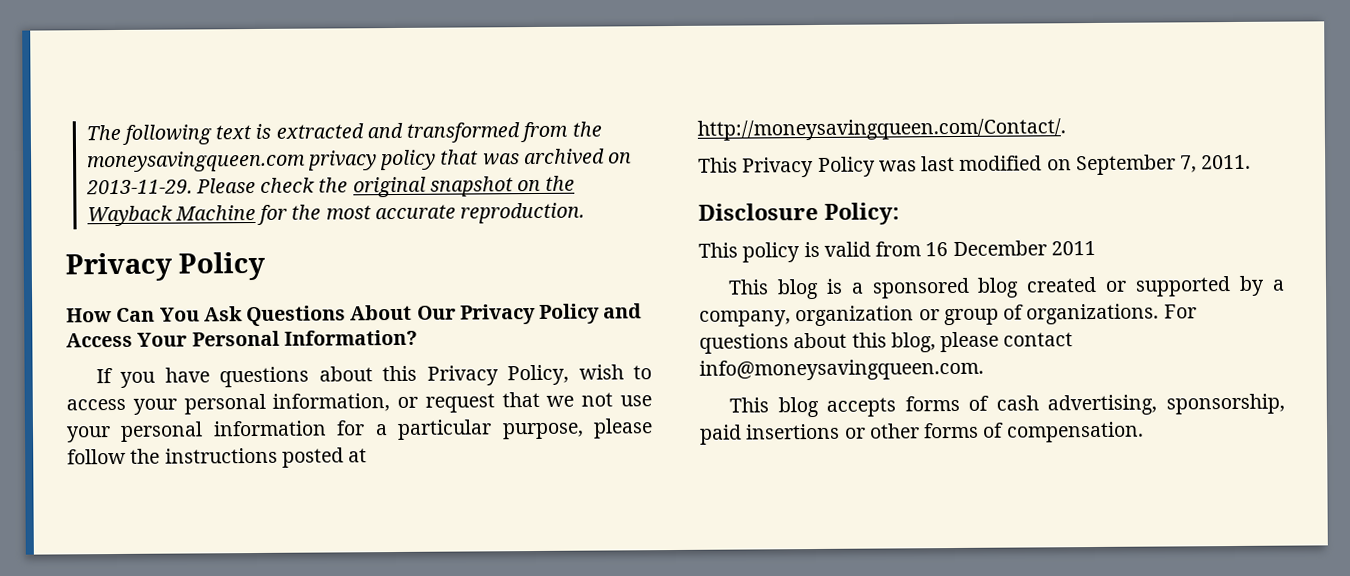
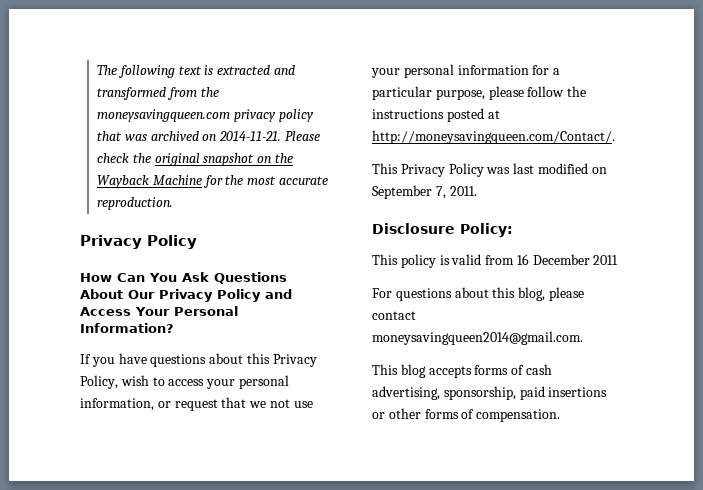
[85,179,193,195] 2013-11-29. -> [219,131,282,141] 2014-11-21.
[727,275,1286,300] [699,303,1160,327] This blog is a sponsored blog created or supported by a company, organization or group of organizations. -> (619, 260) none
[699,358,984,381] info@moneysavingqueen.com. -> [372,331,583,345] moneysavingqueen2014@gmail.com.

